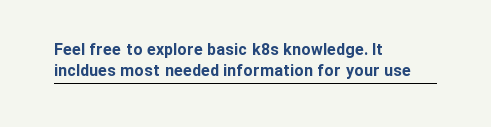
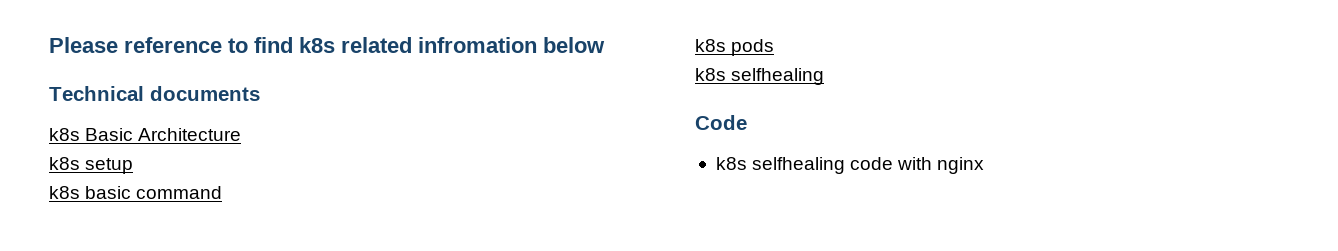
[54,43,384,58] [54,64,411,79] Feel free to explore basic k8s knowledge. It incldues most needed information for your use -> [49,37,605,53] [49,86,260,101] [49,128,242,141] [49,157,134,174] [49,186,223,199] [695,39,775,56] [695,68,825,85] [695,115,747,130] [715,157,985,174] Please reference to find k8s related infromation below // Technical documents // k8s Basic Architecture // k8s setup // k8s basic command // k8s pods // k8s selfhealing // Code // k8s selfhealing code with nginx

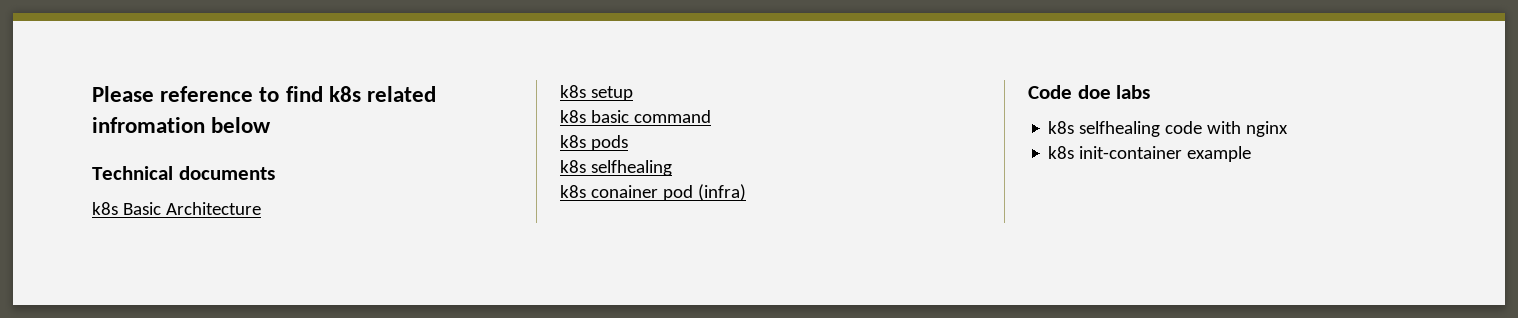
(825, 76) none -> [560,184,746,201] // k8s conainer pod (infra)
(747, 122) none -> [1077,85,1151,99] doe labs
(985, 165) none -> [1048,146,1252,162] // k8s init-container example

